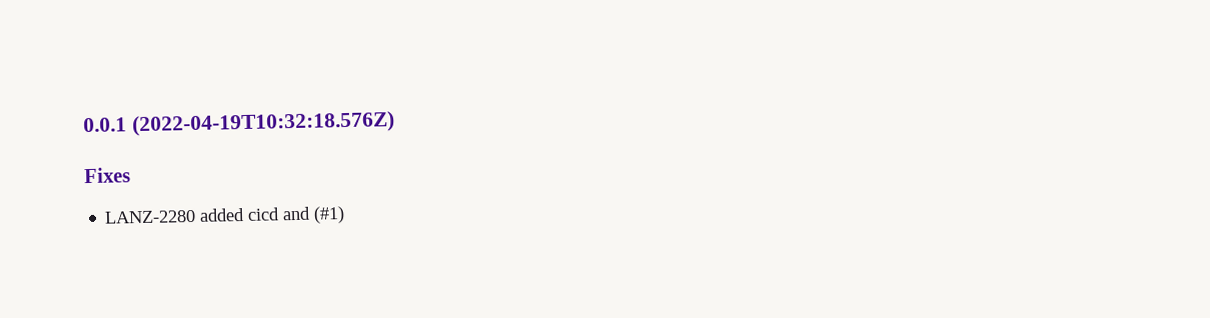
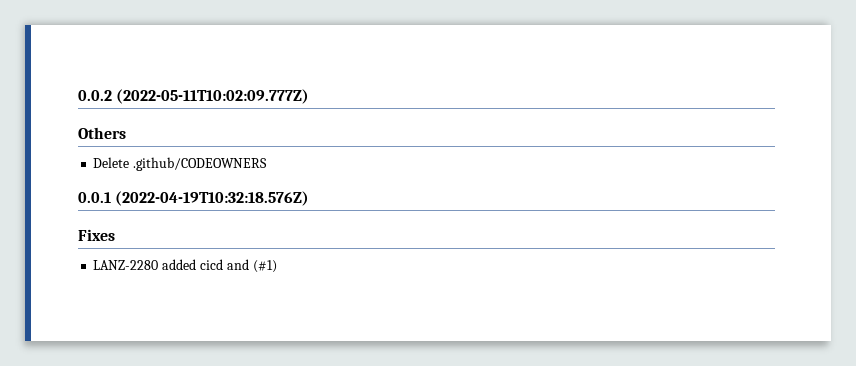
(83, 125) none -> [78,89,310,104] [78,127,126,139] [93,157,268,171] 0.0.2 (2022-05-11T10:02:09.777Z) // Others // Delete .github/CODEOWNERS //

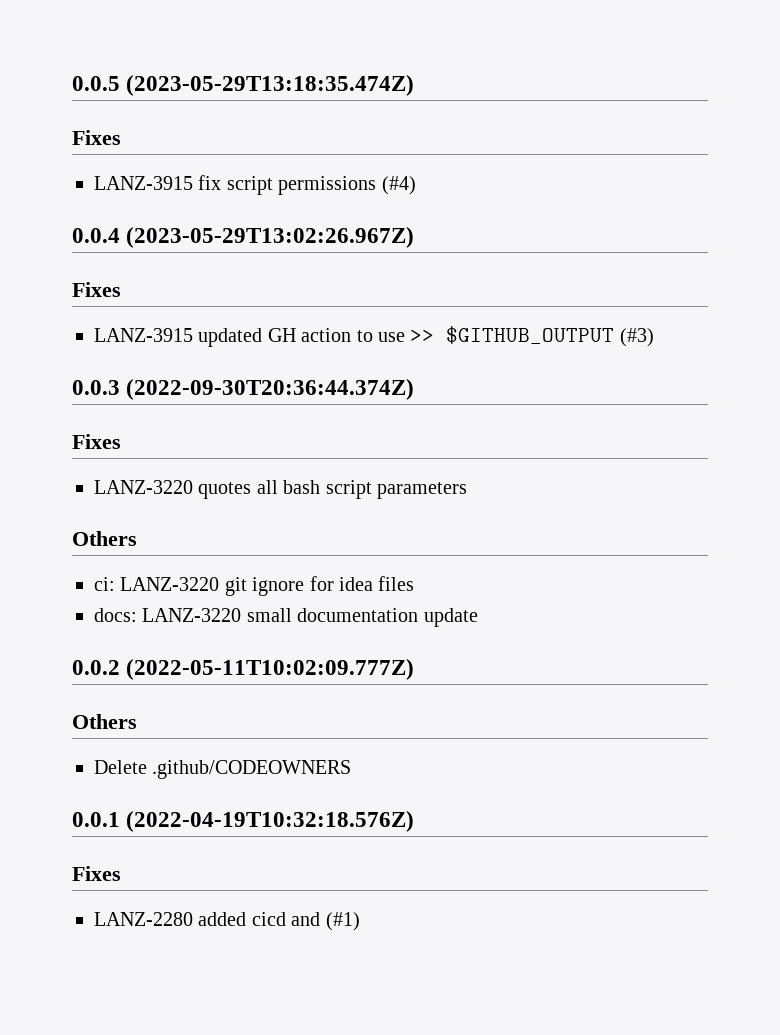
(78, 95) none -> [72,75,415,96] [72,130,121,145] [94,175,416,195] [72,227,415,248] [72,282,121,297] [94,326,654,347] [72,379,415,400] [72,434,121,449] [94,480,467,499] [72,531,137,546] [94,576,415,596] [94,608,478,627] 0.0.5 (2023-05-29T13:18:35.474Z) // Fixes // LANZ-3915 fix script permissions (#4) // 0.0.4 (2023-05-29T13:02:26.967Z) // Fixes // LANZ-3915 updated GH action to use >> $GITHUB_OUTPUT (#3) // 0.0.3 (2022-09-30T20:36:44.374Z) // Fixes // LANZ-3220 quotes all bash script parameters // Others // ci: LANZ-3220 git ignore for idea files // docs: LANZ-3220 small documentation update //

